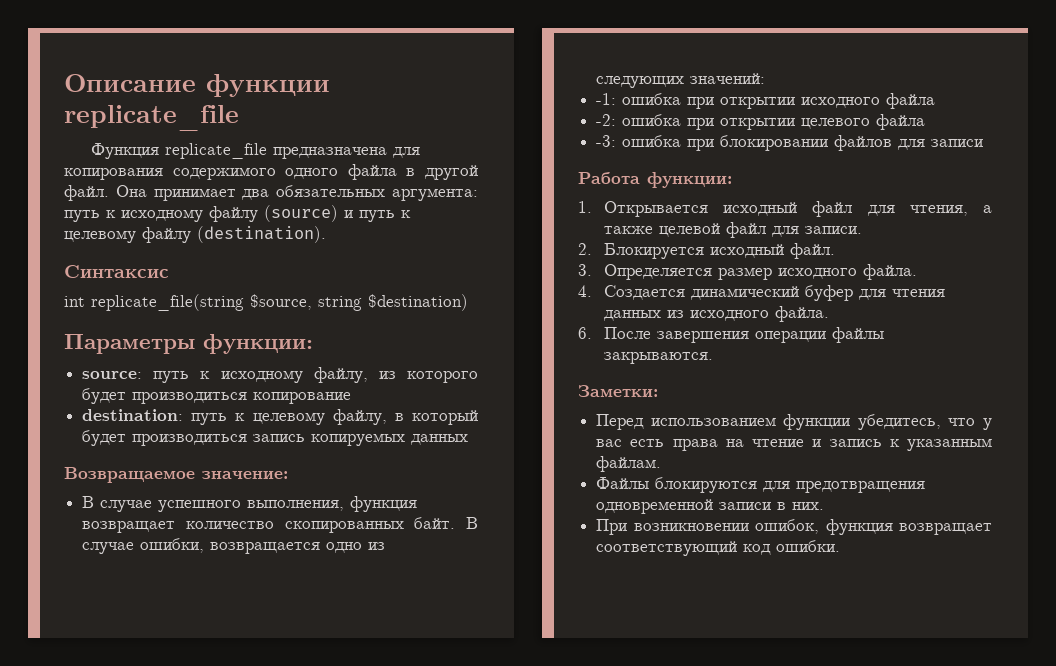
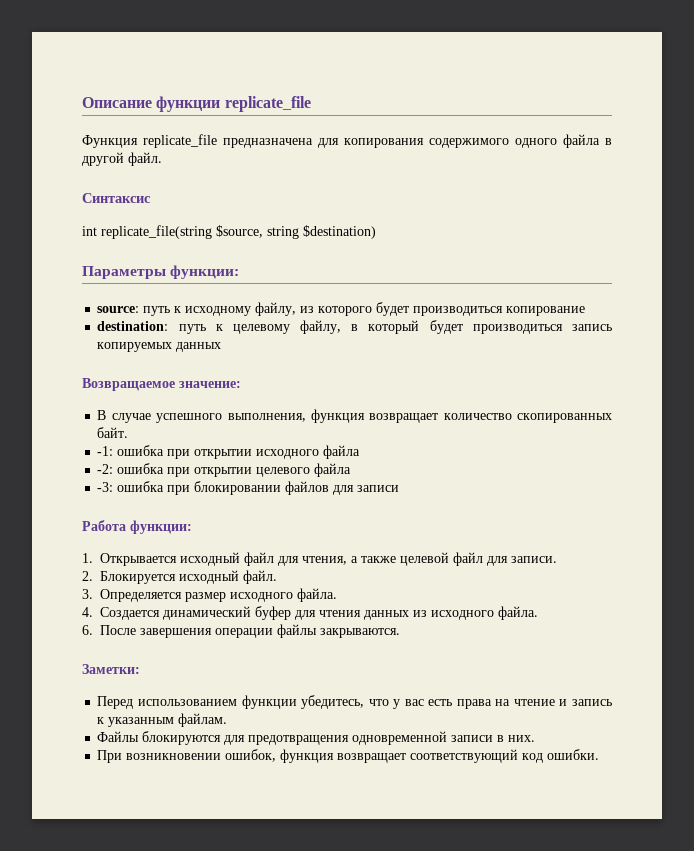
[115,185,479,201] [64,205,411,222] [64,226,326,243] Она принимает два обязательных аргумента: путь к исходному файлу (source) и путь к целевому файлу (destination). -> (162, 159) none
[466,517,478,529] [82,538,386,554] [596,73,766,88] В случае ошибки, возвращается одно из следующих значений: -> (129, 432) none

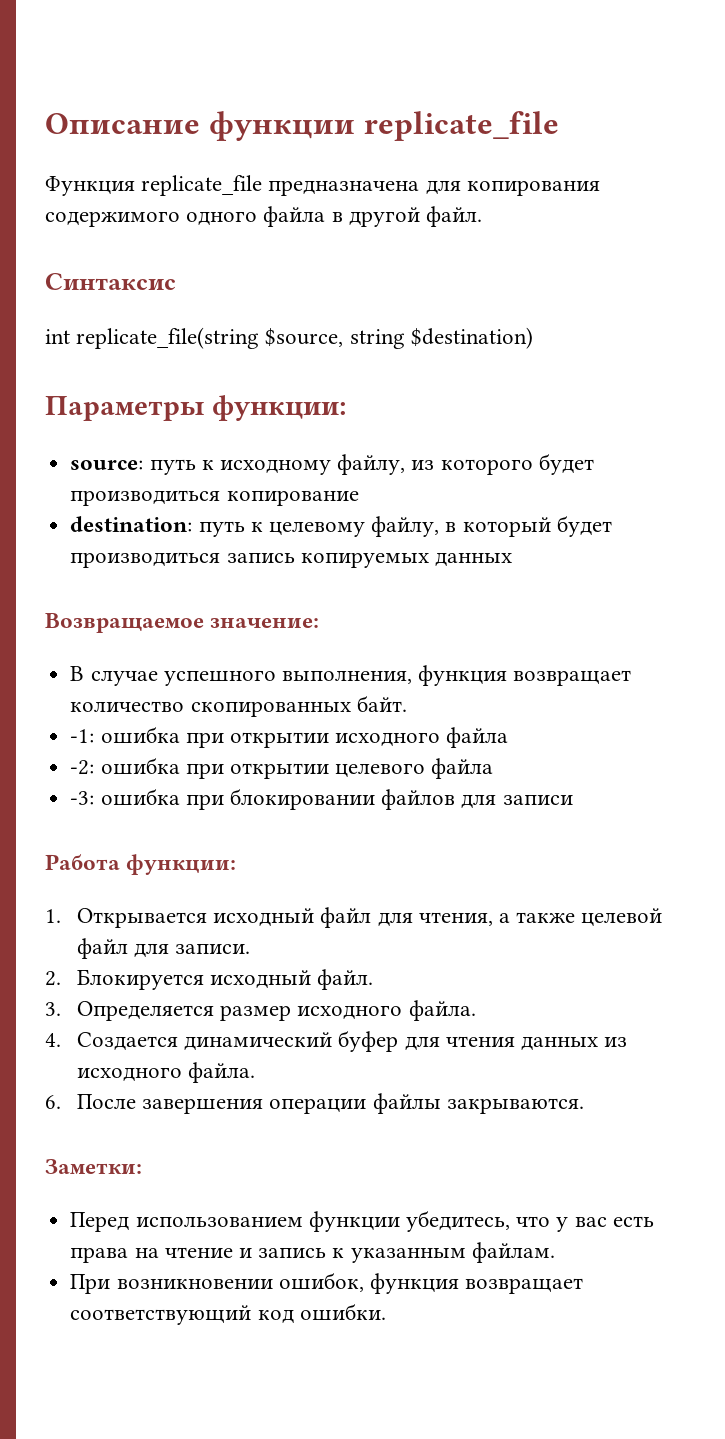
[97,731,536,745] // Файлы блокируются для предотвращения одновременной записи в них. -> (555, 1252) none

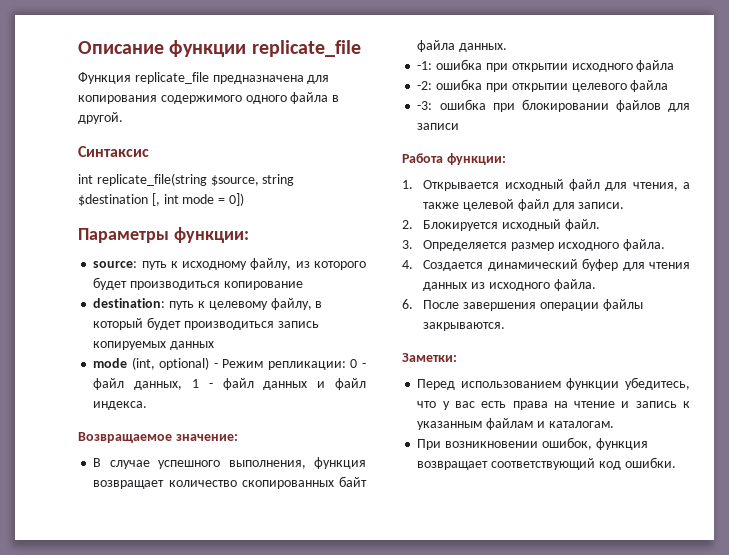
[348,206,483,227] другой файл. -> [78,112,123,124] другой.
[410,327,533,349] $destination) -> [78,193,244,206] $destination [, int mode = 0])
(512, 559) none -> [93,357,367,370] [93,378,367,390] [93,401,148,410] // mode (int, optional) - Режим репликации: 0 - файл данных, 1 - файл данных и файл индекса.
[356,695,407,712] байт. -> [339,476,367,487] [417,40,508,52] байт файла данных.
[471,1242,555,1263] файлам. -> [486,418,614,430] файлам и каталогам.

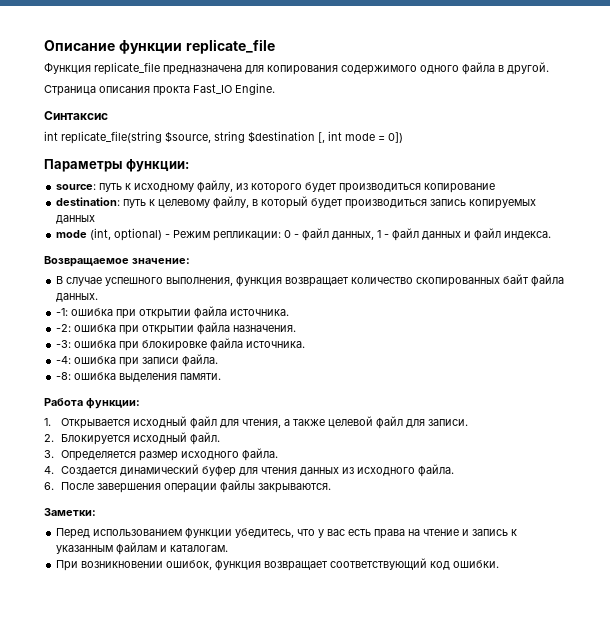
(123, 118) none -> [44,83,275,96] // Страница описания прокта Fast_IO Engine.
[571,60,675,72] исходного файла -> [194,306,290,319] файла источника.
[571,80,669,92] целевого файла -> [197,322,297,335] файла назначения.
[521,99,690,112] [417,123,460,130] блокировании файлов для записи -> [142,338,306,351] [56,354,219,367] [56,372,222,382] блокировке файла источника. // -4: ошибка при записи файла. // -8: ошибка выделения памяти.

